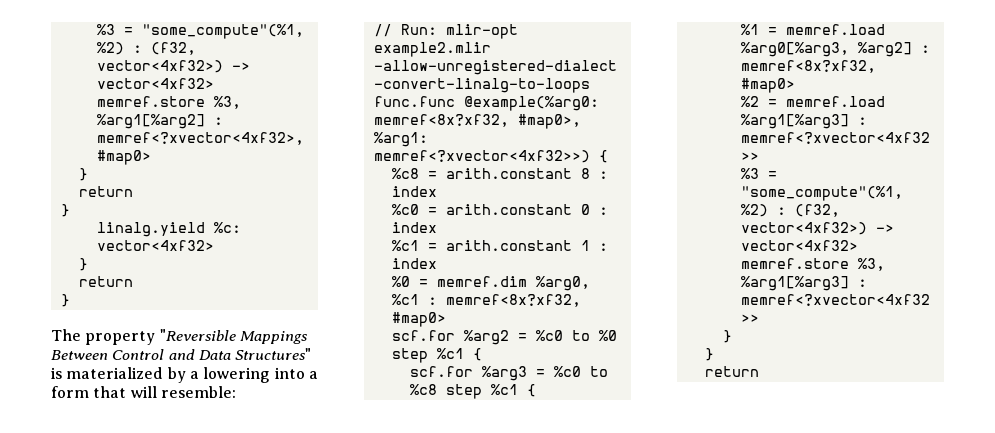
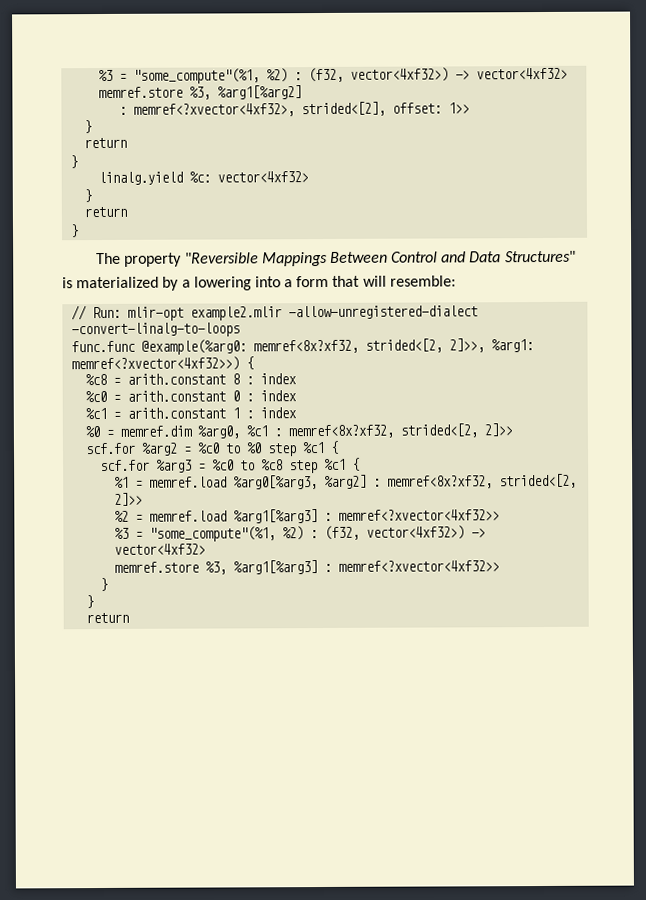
(205, 121) none -> (303, 92) //
[96,150,151,165] #map0> -> [301,101,471,117] strided<[2], offset: 1>>
[517,114,581,129] #map0>, -> [365,338,486,353] strided<[2, 2]>>,
[391,312,446,327] #map0> -> [400,423,514,438] strided<[2, 2]>>
[740,78,795,93] #map0> -> [499,473,578,489] [114,492,144,506] strided<[2, 2]>>

